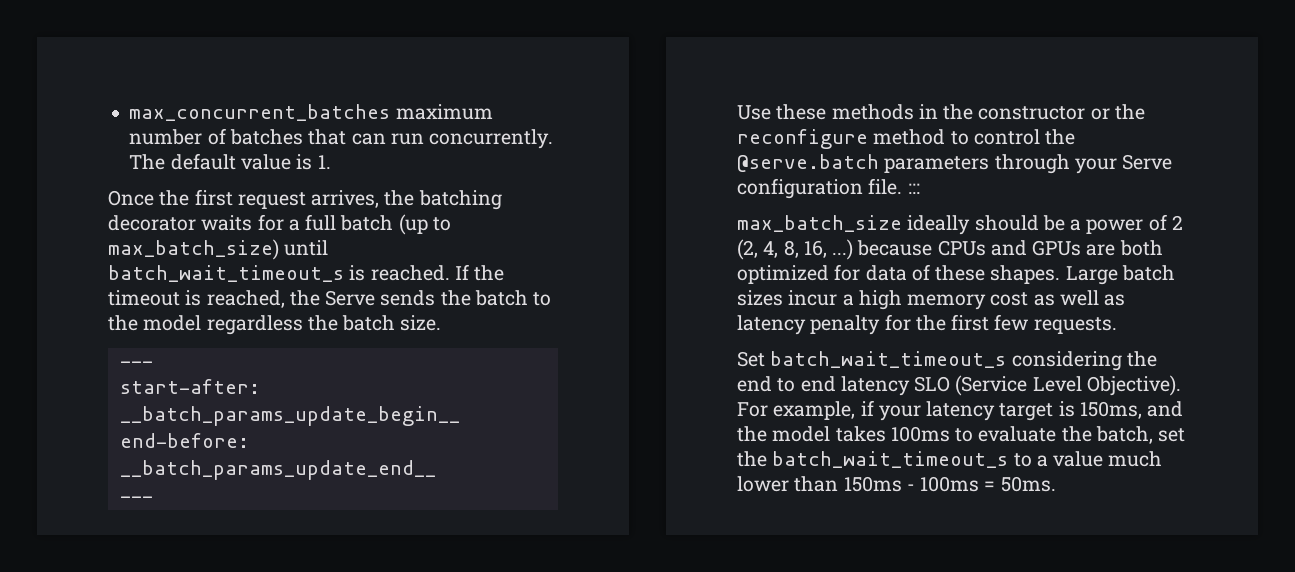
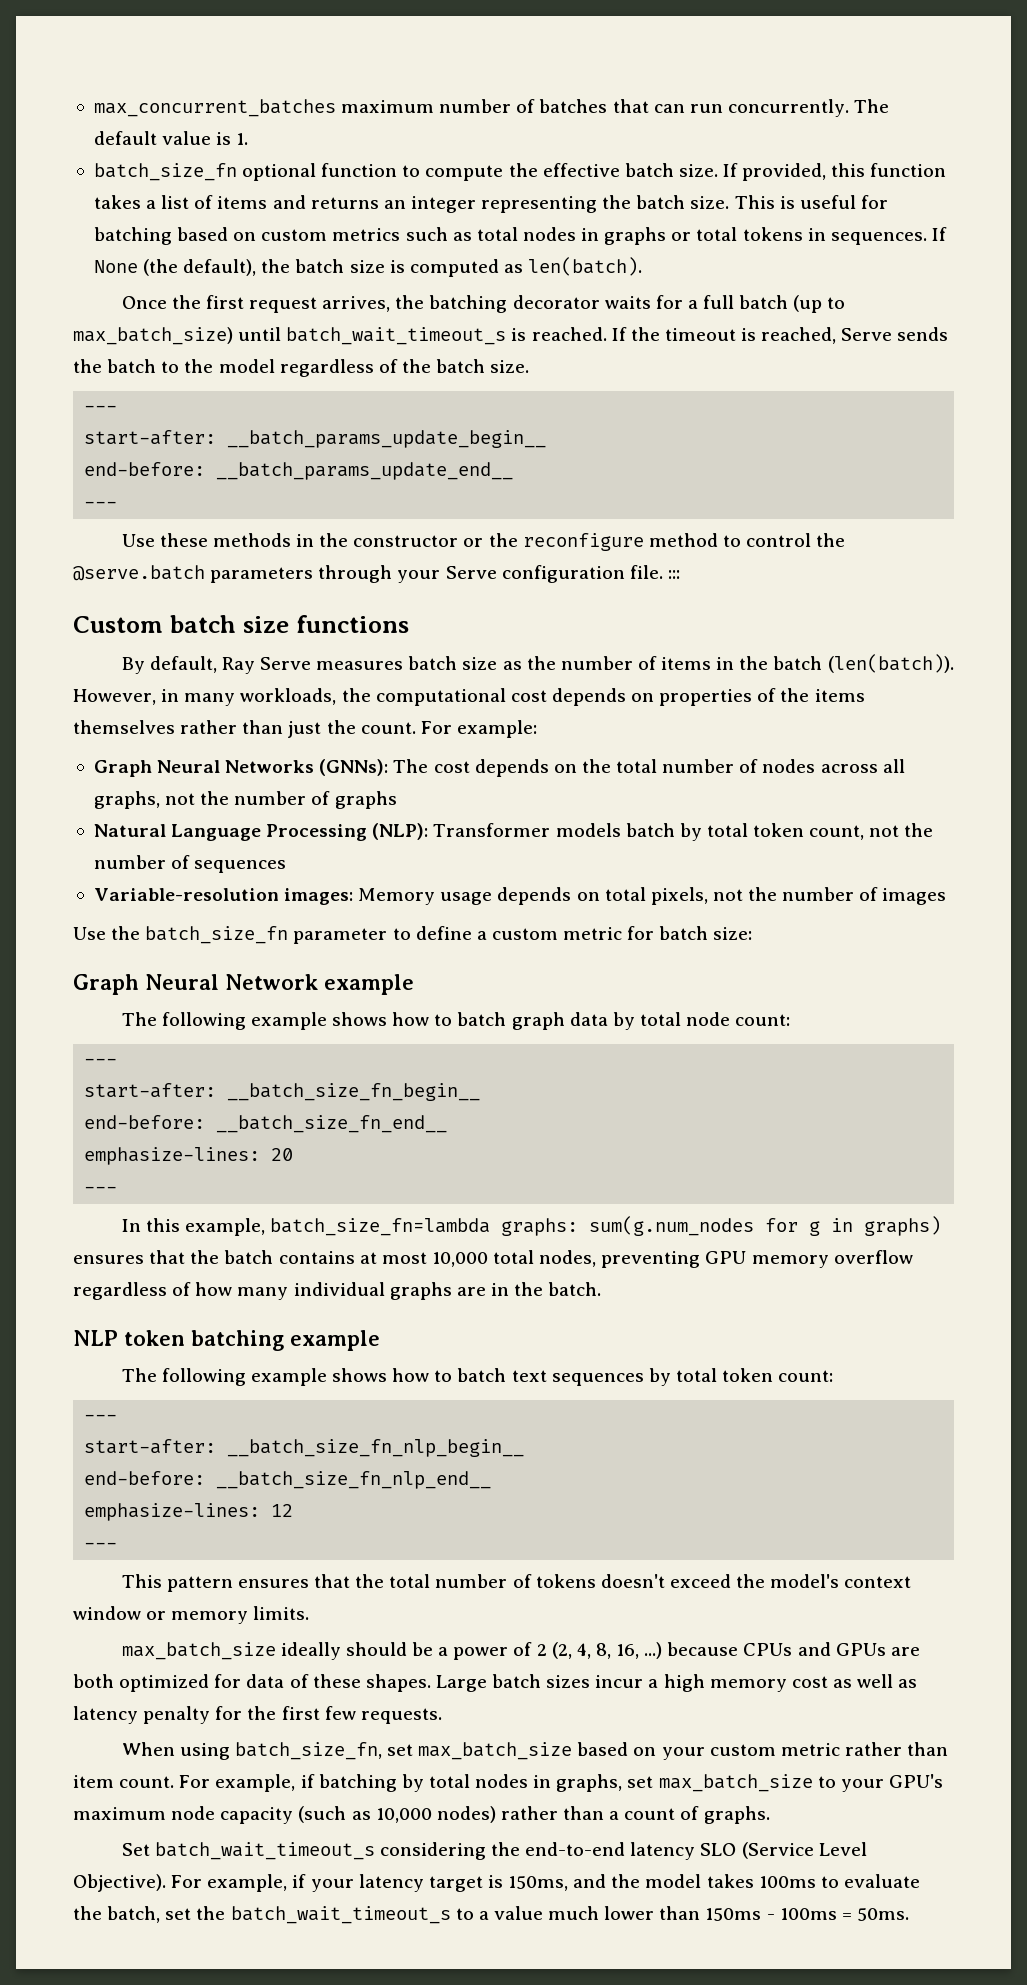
(331, 162) none -> [93,163,947,181] [93,195,888,213] [93,227,947,245] [93,257,643,277] // batch_size_fn optional function to compute the effective batch size. If provided, this function takes a list of items and returns an integer representing the batch size. This is useful for batching based on custom metrics such as total nodes in graphs or total tokens in sequences. If None (the default), the batch size is computed as len(batch).
[289,290,320,306] the -> (837, 335) none
(303, 325) none -> [378,359,398,373] of
(920, 188) none -> [73,615,409,633] [121,654,954,674] [73,688,865,706] [73,720,537,738] [93,759,905,777] [93,791,397,809] [93,823,934,841] [93,855,287,873] [93,887,947,905] [73,926,753,944] [73,974,414,995] [121,1012,791,1030] [84,1058,118,1065] [84,1083,481,1101] [84,1115,448,1133] [84,1147,294,1165] [84,1186,118,1193] [121,1216,942,1236] [73,1250,913,1268] [73,1282,602,1300] [73,1330,380,1351] [121,1368,834,1386] [84,1414,118,1421] [84,1439,525,1457] [84,1471,492,1489] [84,1503,294,1521] [84,1542,118,1549] [121,1574,912,1592] [73,1606,310,1624] // Custom batch size functions // By default, Ray Serve measures batch size as the number of items in the batch (len(batch)). However, in many workloads, the computational cost depends on properties of the items themselves rather than just the count. For example: // Graph Neural Networks (GNNs): The cost depends on the total number of nodes across all graphs, not the number of graphs // Natural Language Processing (NLP): Transformer models batch by total token count, not the number of sequences // Variable-resolution images: Memory usage depends on total pixels, not the number of images // Use the batch_size_fn parameter to define a custom metric for batch size: // Graph Neural Network example // The following example shows how to batch graph data by total node count: // --- // start-after: __batch_size_fn_begin__ // end-before: __batch_size_fn_end__ // emphasize-lines: 20 // --- // In this example, batch_size_fn=lambda graphs: sum(g.num_nodes for g in graphs) ensures that the batch contains at most 10,000 total nodes, preventing GPU memory overflow regardless of how many individual graphs are in the batch. // NLP token batching example // The following example shows how to batch text sequences by total token count: // --- // start-after: __batch_size_fn_nlp_begin__ // end-before: __batch_size_fn_nlp_end__ // emphasize-lines: 12 // --- // This pattern ensures that the total number of tokens doesn't exceed the model's context window or memory limits.
(1117, 325) none -> [121,1742,949,1760] [73,1774,943,1792] [73,1806,770,1824] // When using batch_size_fn, set max_batch_size based on your custom metric rather than item count. For example, if batching by total nodes in graphs, set max_batch_size to your GPU's maximum node capacity (such as 10,000 nodes) rather than a count of graphs.
[737,376,836,392] end to end -> [525,1842,626,1856] end-to-end

